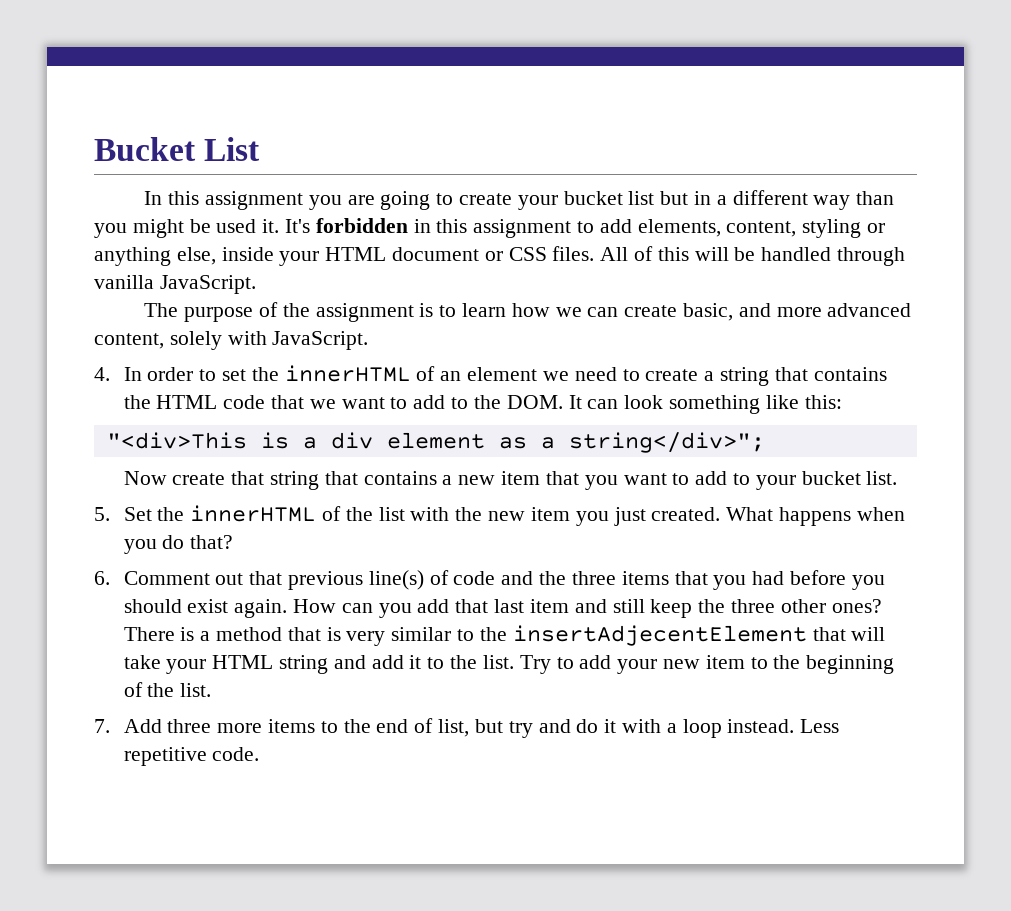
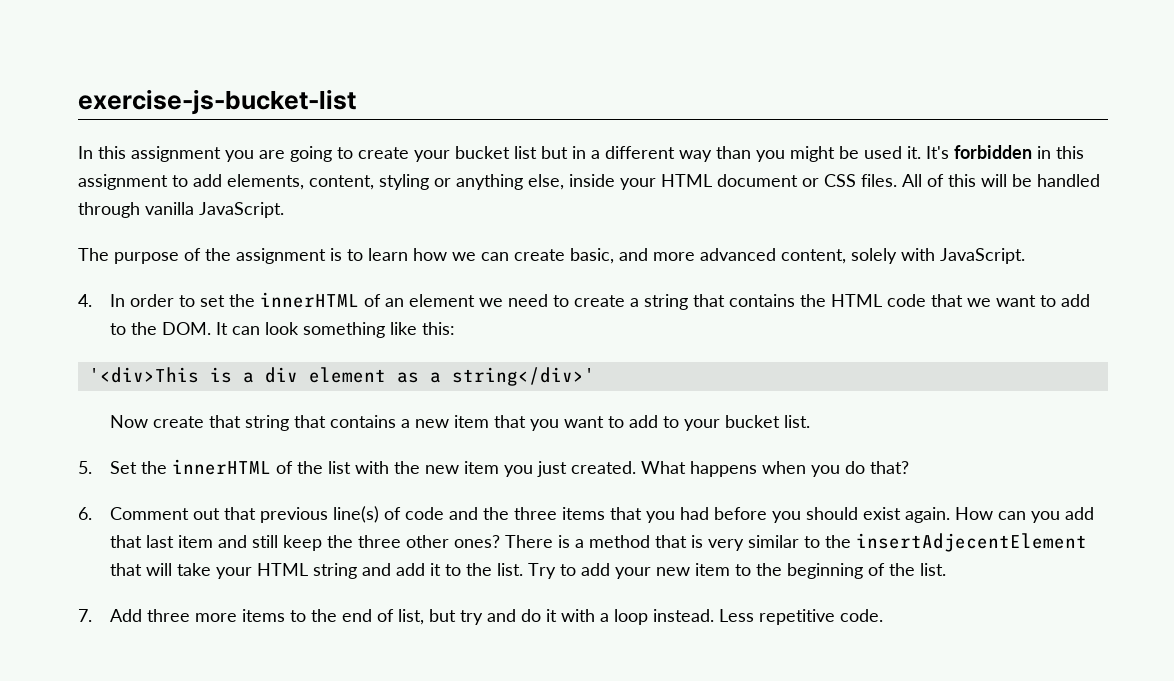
[94,137,261,161] Bucket List -> [78,89,356,115] exercise-js-bucket-list
[106,432,247,449] "<div>This -> [88,367,199,383] '<div>This
[568,432,765,453] string</div>"; -> [451,367,595,386] string</div>'

